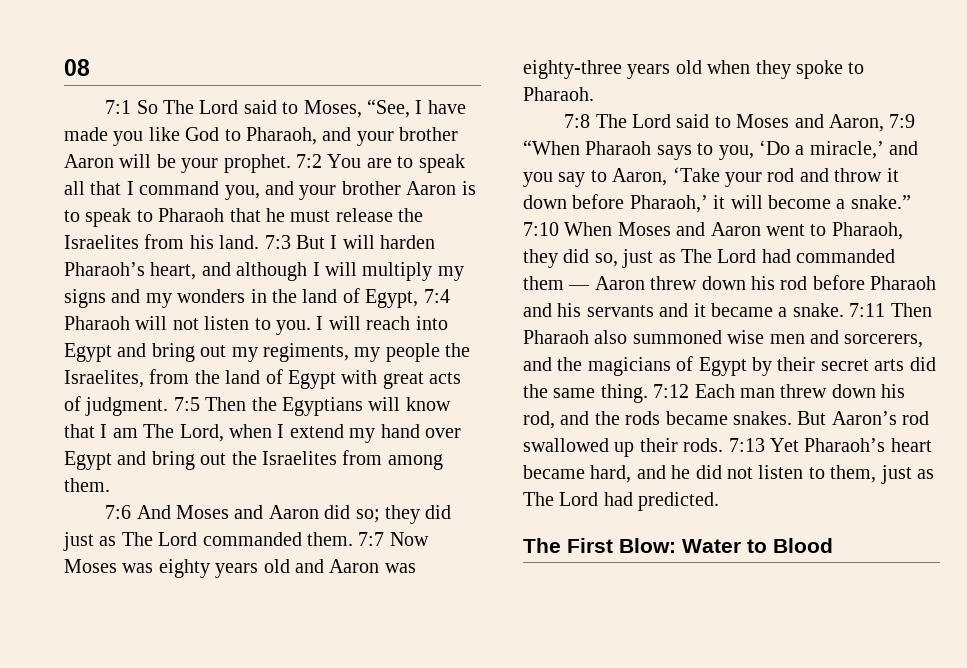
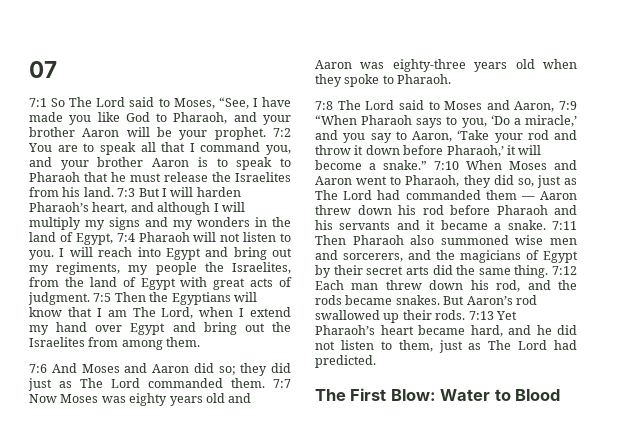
[64,59,90,76] 08 -> [29,61,57,78] 07

